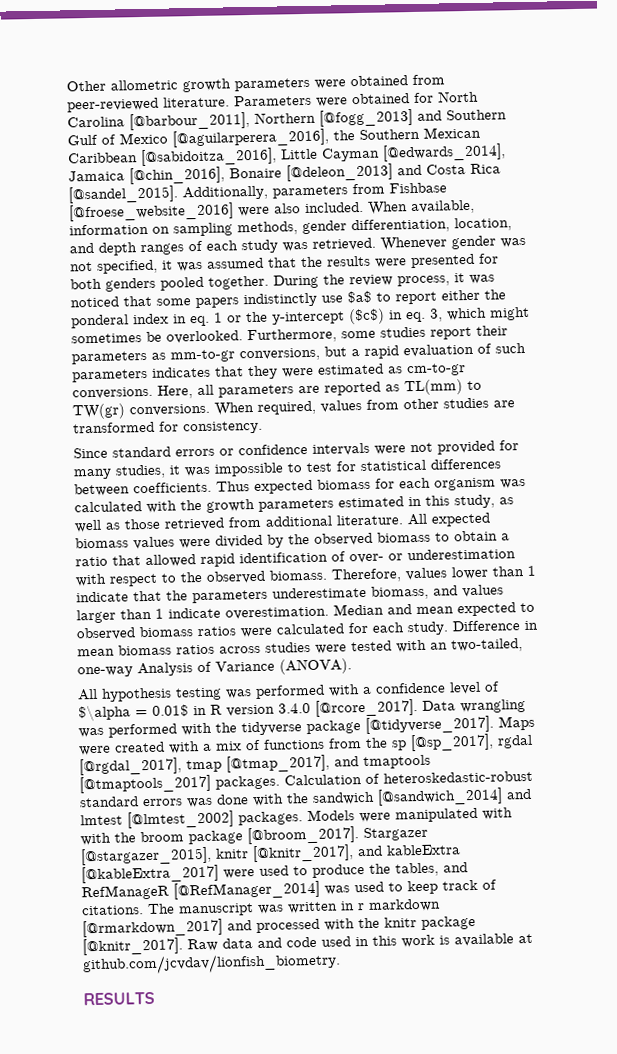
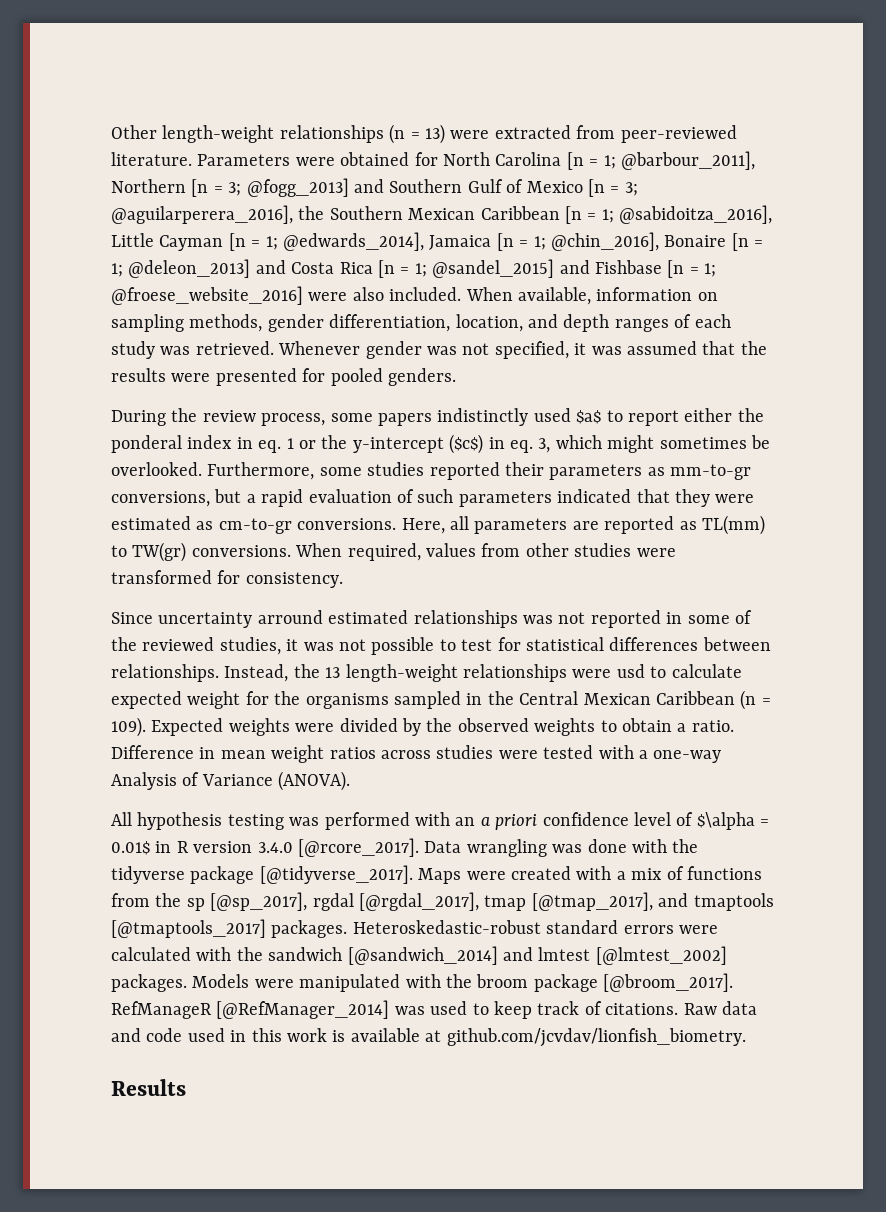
[110,75,408,93] allometric growth parameters were obtained -> [162,124,571,144] length-weight relationships (n = 13) were extracted
[129,109,413,131] [@barbour_2011], Northern [@fogg_2013] -> [566,151,755,170] [111,178,349,197] [n = 1; @barbour_2011], Northern [n = 3; @fogg_2013]
[172,126,481,148] [68,143,506,167] [68,163,501,185] [68,182,447,204] [69,202,234,222] [@aguilarperera_2016], the Southern Mexican Caribbean [@sabidoitza_2016], Little Cayman [@edwards_2014], Jamaica [@chin_2016], Bonaire [@deleon_2013] and Costa Rica [@sandel_2015]. Additionally, parameters from Fishbase [@froese_website_2016] -> [587,179,638,197] [111,205,773,224] [111,232,764,251] [111,259,717,278] [111,286,303,305] [n = 3; @aguilarperera_2016], the Southern Mexican Caribbean [n = 1; @sabidoitza_2016], Little Cayman [n = 1; @edwards_2014], Jamaica [n = 1; @chin_2016], Bonaire [n = 1; @deleon_2013] and Costa Rica [n = 1; @sandel_2015] and Fishbase [n = 1; @froese_website_2016]
[70,273,495,292] [70,295,152,308] both genders pooled together. During the review process, it was noticed that -> [330,368,456,386] [111,408,326,426] pooled genders. // During the review process,
[321,295,343,303] use -> [533,408,571,422] used
[430,326,472,340] report -> [429,462,500,480] reported
[152,366,211,378] indicates -> [557,489,632,503] indicated
[493,400,515,408] are -> [636,548,676,557] were
[112,440,519,458] [73,468,112,480] standard errors or confidence intervals were not provided for many -> [158,610,752,628] [111,637,215,651] uncertainty arround estimated relationships was not reported in some of the reviewed
[214,462,284,477] impossible -> [339,637,435,655] not possible
[133,477,526,494] [74,494,514,513] [74,512,491,533] [75,536,175,550] coefficients. Thus expected biomass for each organism was calculated with the growth parameters estimated in this study, as well as those retrieved from additional literature. All expected biomass values -> [111,664,742,682] [111,690,771,710] [111,717,290,737] relationships. Instead, the 13 length-weight relationships were usd to calculate expected weight for the organisms sampled in the Central Mexican Caribbean (n = 109). Expected weights
[377,531,431,543] biomass -> [534,718,596,736] weights
[75,548,516,568] [75,565,536,587] [76,584,504,604] [76,602,535,624] [76,621,449,641] ratio that allowed rapid identification of over- or underestimation with respect to the observed biomass. Therefore, values lower than 1 indicate that the parameters underestimate biomass, and values larger than 1 indicate overestimation. Median and mean expected to observed biomass ratios were calculated for each study. -> [691,720,734,732] ratio.
[118,644,172,656] biomass -> [271,745,325,763] weight
[430,638,523,653] an two-tailed, -> [638,750,648,759] a
[362,686,372,695] a -> [455,814,538,830] an a priori
[108,723,177,738] performed -> [587,839,627,853] done
[284,770,533,786] [79,794,249,808] Calculation of heteroskedastic-robust standard errors was done -> [352,920,718,934] [111,947,191,961] Heteroskedastic-robust standard errors were calculated
[80,832,111,846] with -> (441, 981) none
[363,826,428,842] [80,844,461,866] [81,862,468,884] Stargazer [@stargazer_2015], knitr [@knitr_2017], and kableExtra [@kableExtra_2017] were used to produce the tables, and -> (734, 982) none
[147,898,441,917] [82,915,476,938] [82,937,183,956] The manuscript was written in r markdown [@rmarkdown_2017] and processed with the knitr package [@knitr_2017]. -> (679, 1009) none
[83,991,155,1006] RESULTS -> [111,1079,186,1096] Results

